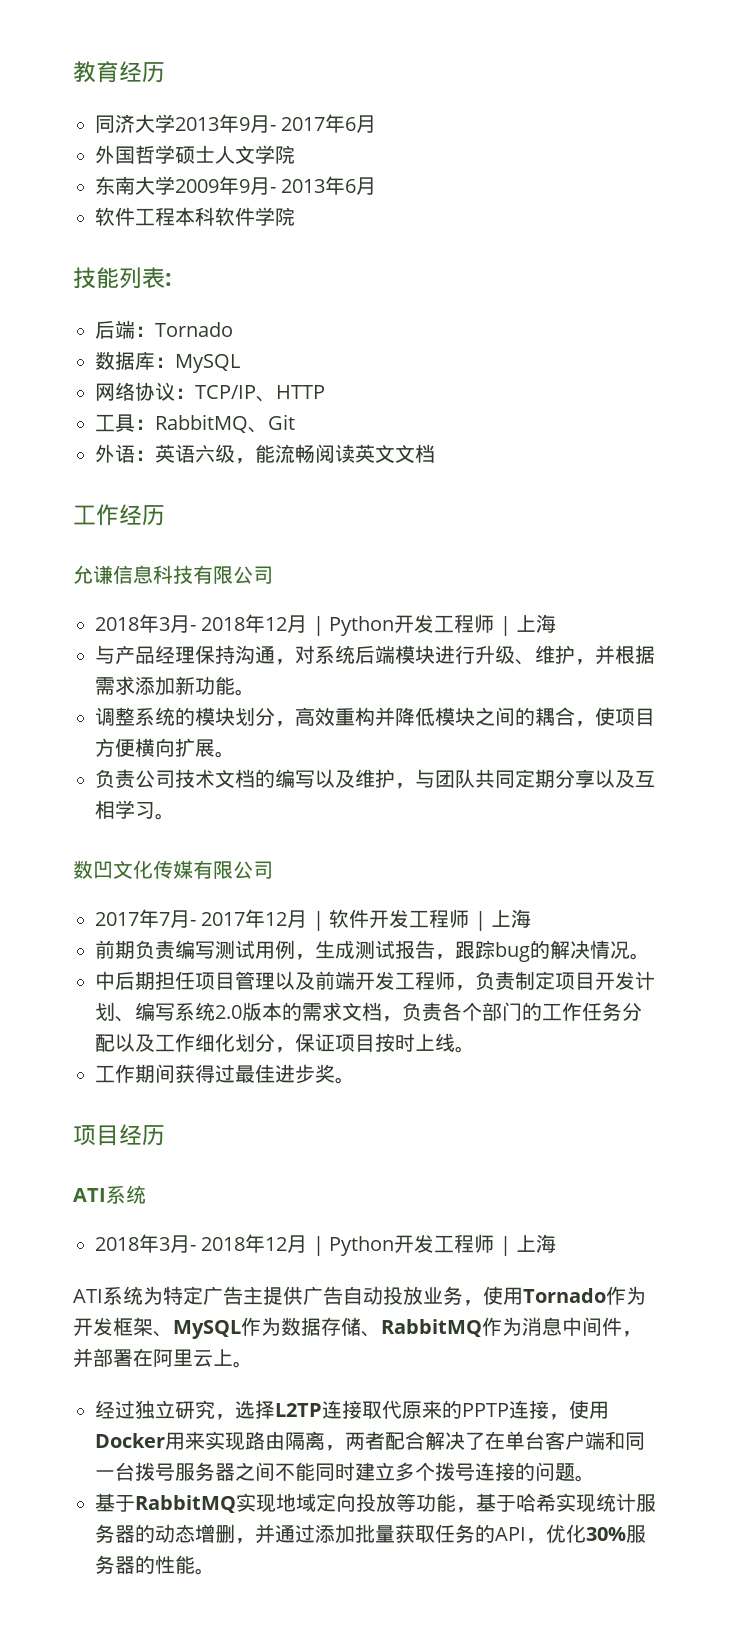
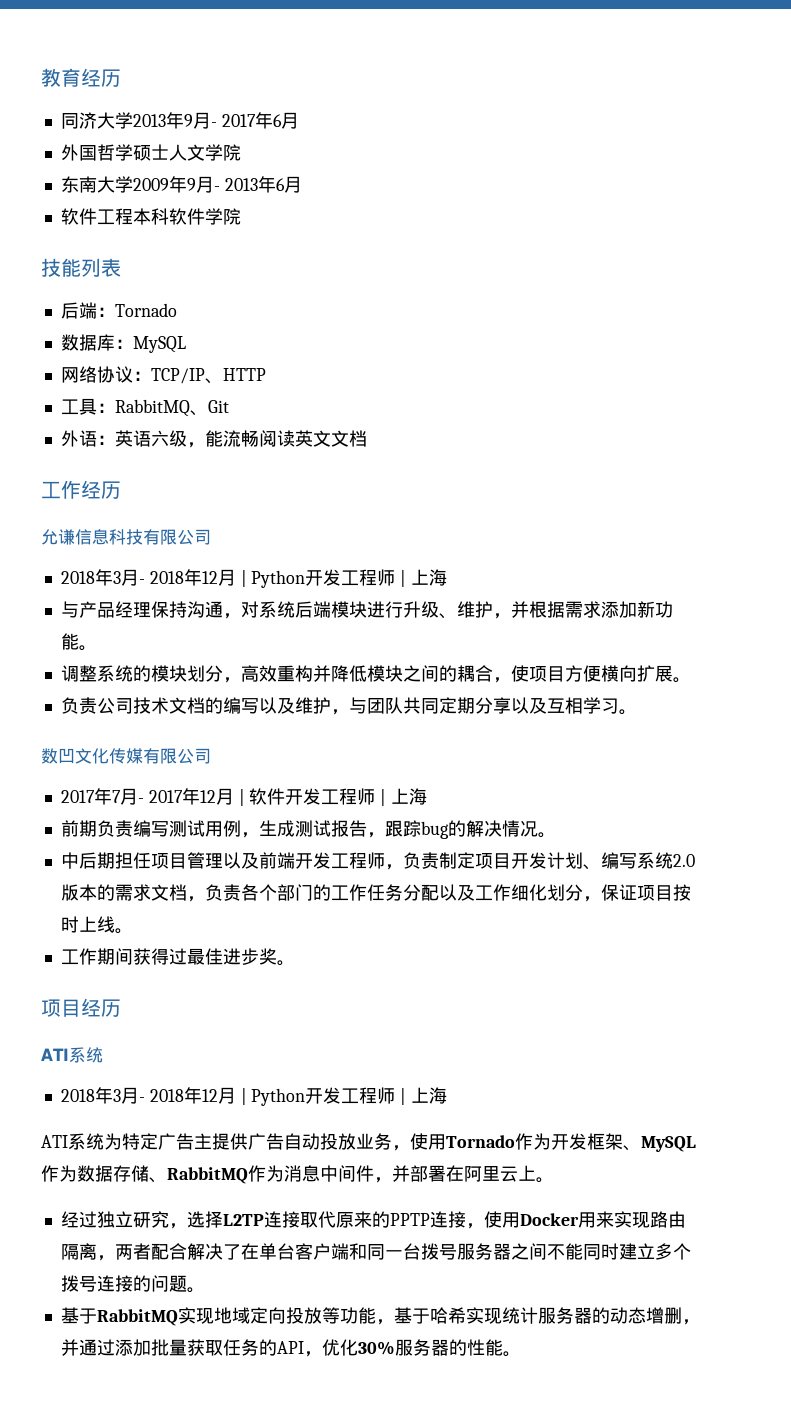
[165,273,172,286] : -> (121, 267) none

